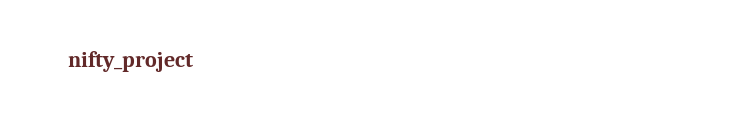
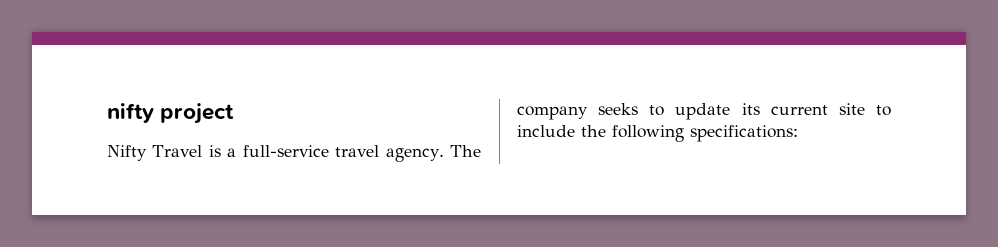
[68,51,193,72] nifty_project -> [107,103,235,124] [107,145,481,162] [517,103,891,120] [517,125,798,142] nifty project // Nifty Travel is a full-service travel agency. The company seeks to update its current site to include the following specifications:

